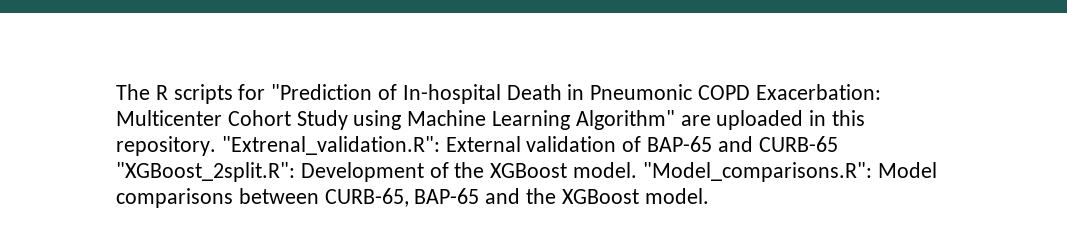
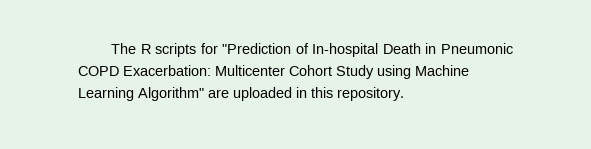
[221,136,838,155] [116,162,937,182] [116,188,709,208] "Extrenal_validation.R": External validation of BAP-65 and CURB-65 "XGBoost_2split.R": Development of the XGBoost model. "Model_comparisons.R": Model comparisons between CURB-65, BAP-65 and the XGBoost model. -> (404, 94) none

